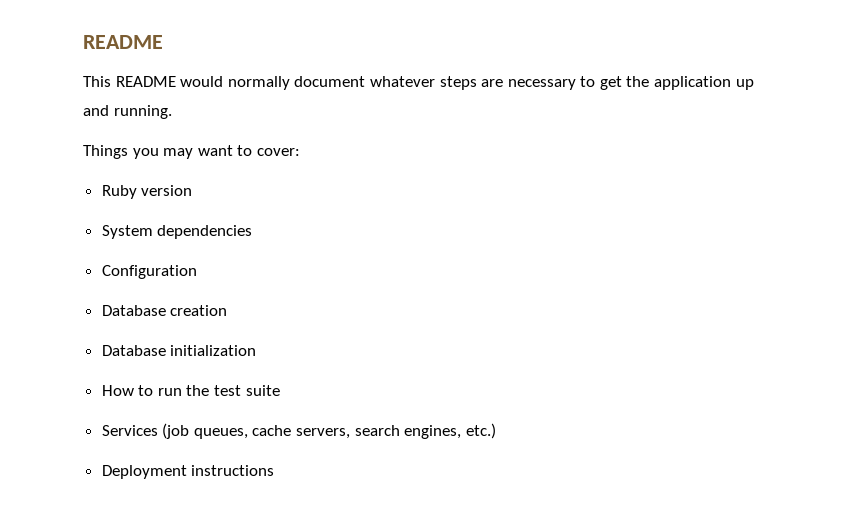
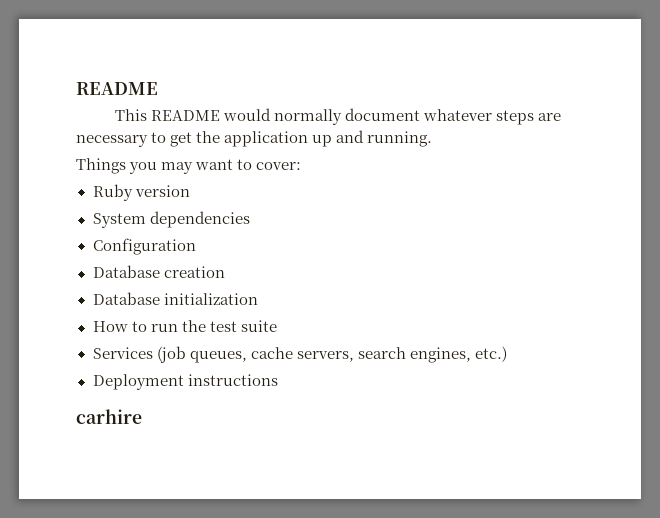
(275, 470) none -> [76,409,142,424] // carhire

